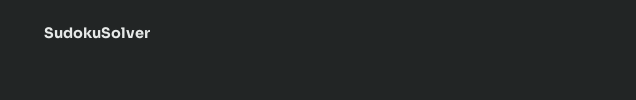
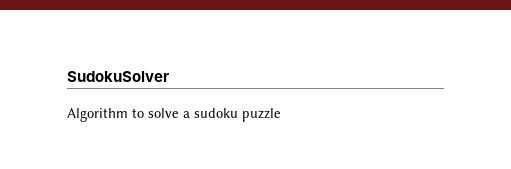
(150, 33) none -> [67,108,281,122] // Algorithm to solve a sudoku puzzle

